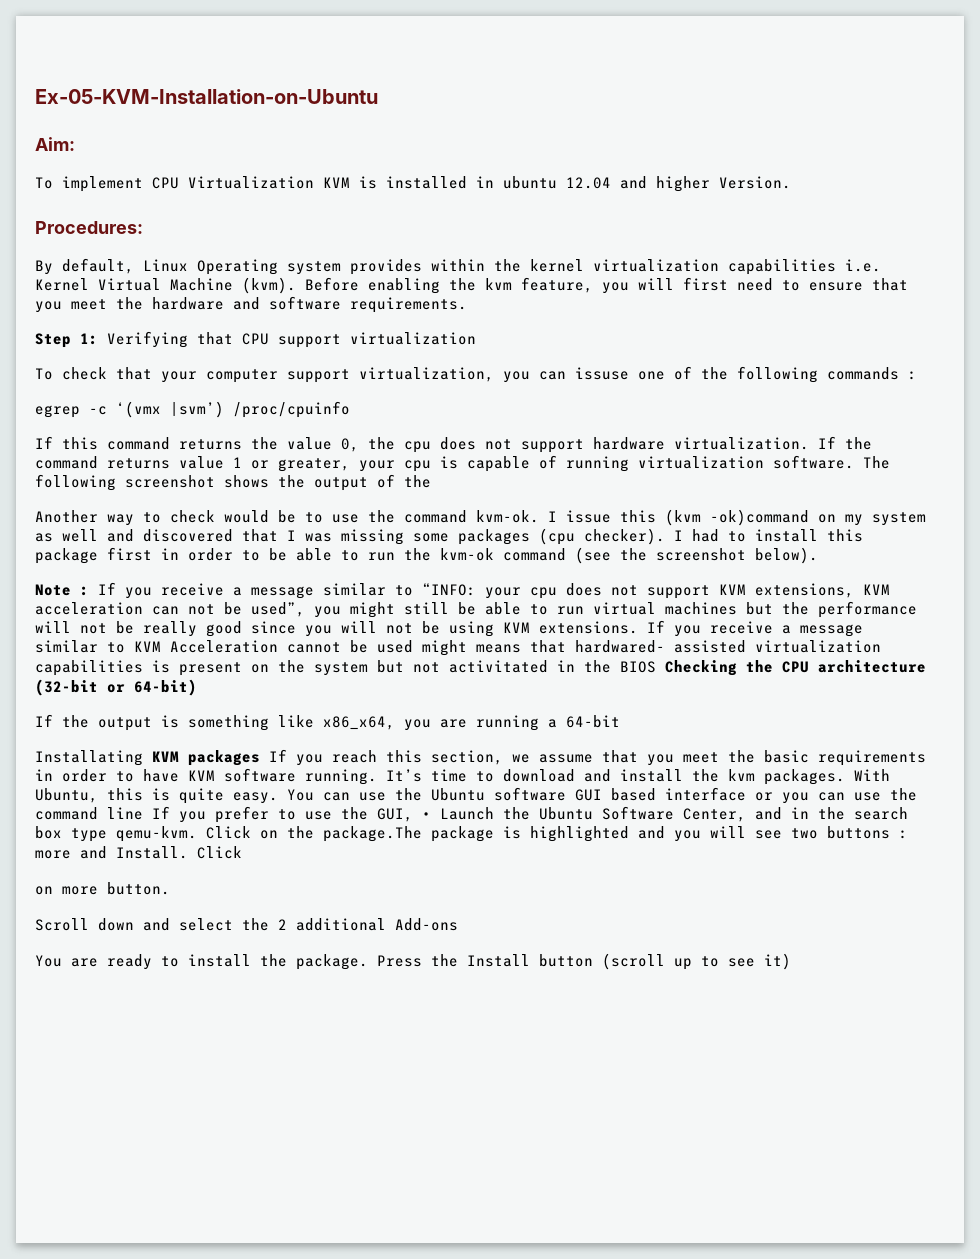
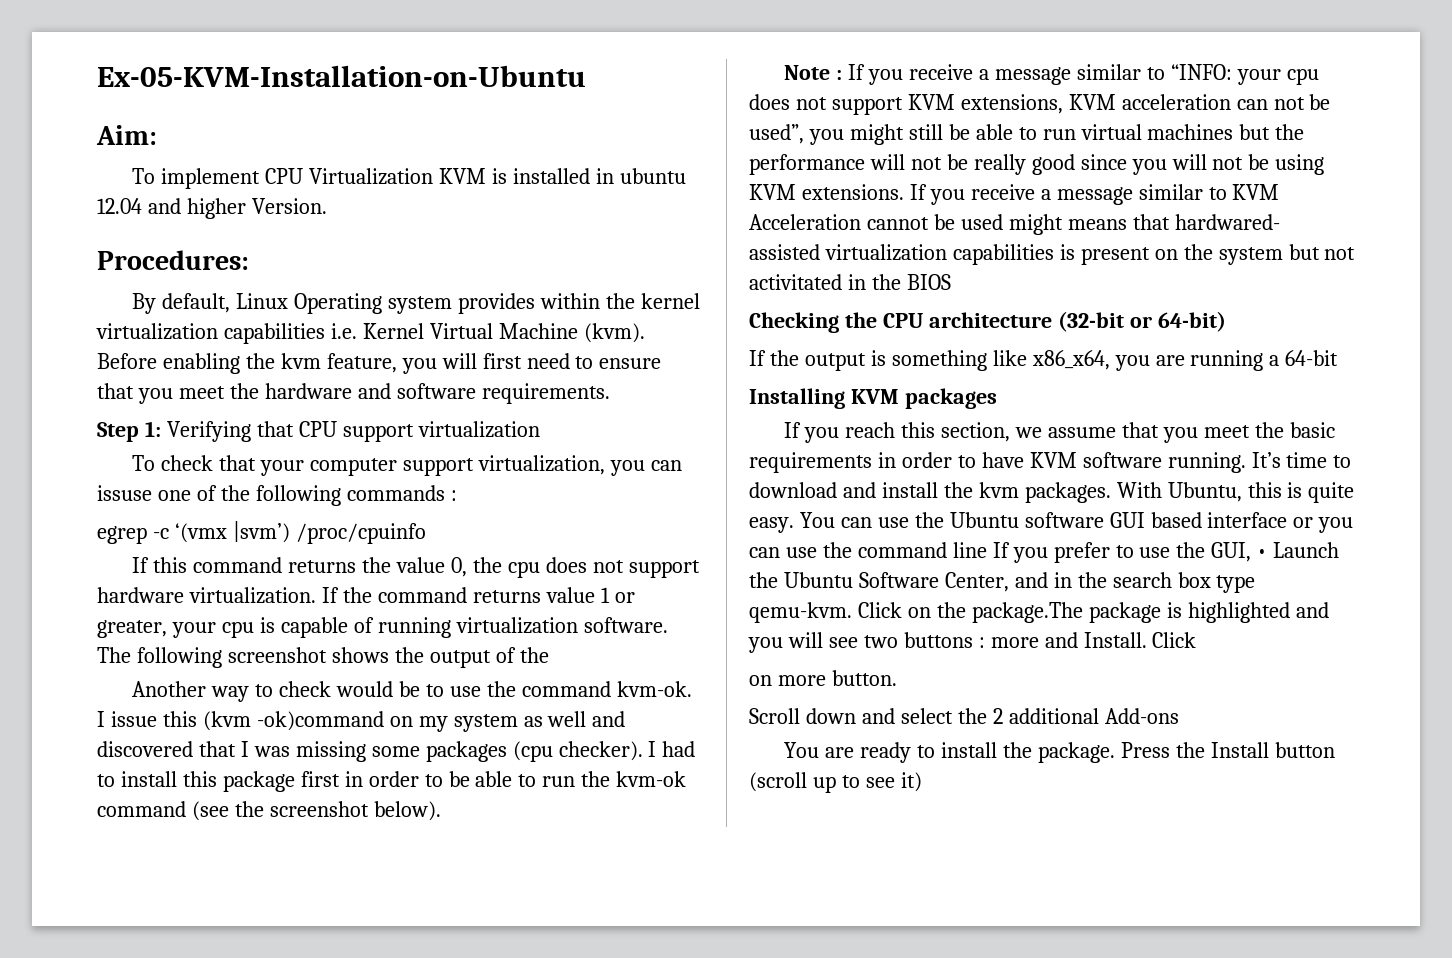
(656, 667) none -> (951, 282) //
[35,750,143,766] Installating -> [749,388,845,409] Installing
(260, 758) none -> (997, 398) //

